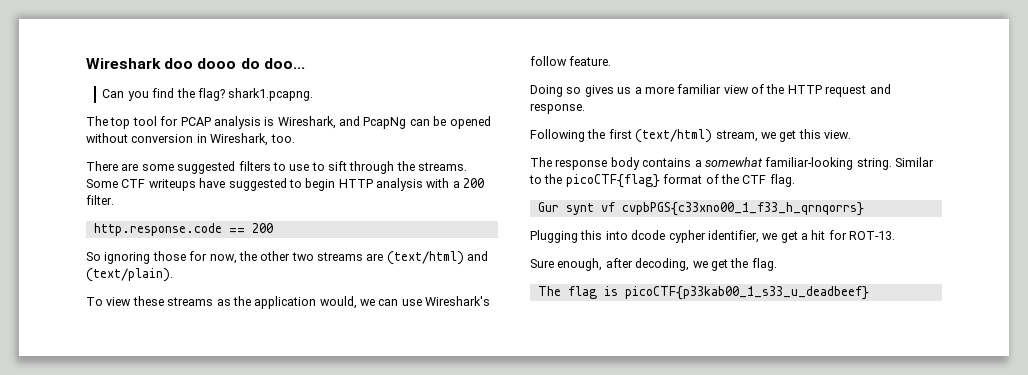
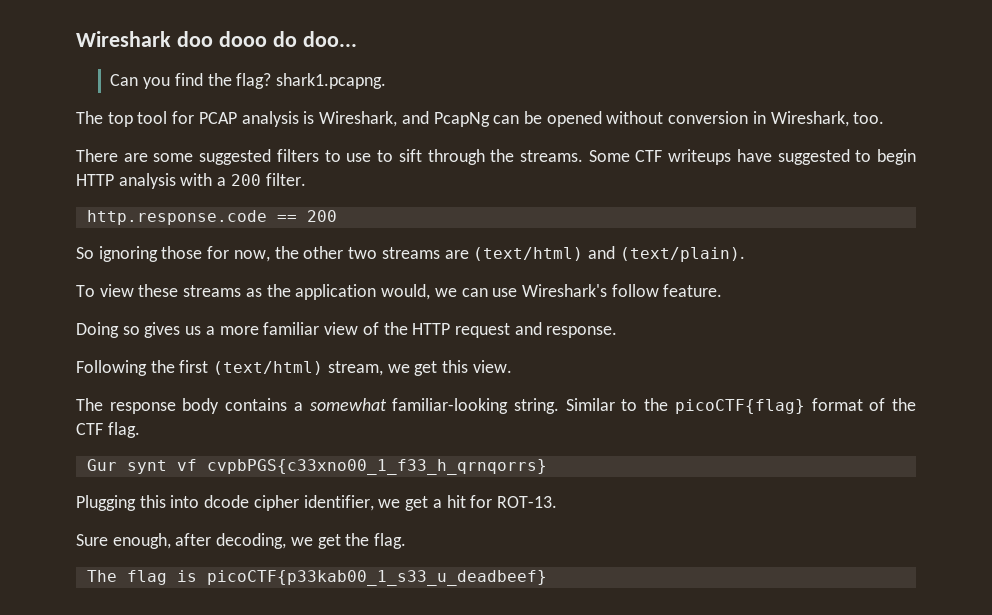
[668,230,706,243] cypher -> [253,495,299,511] cipher

